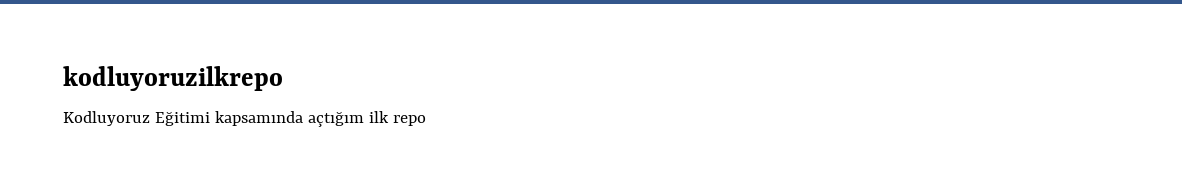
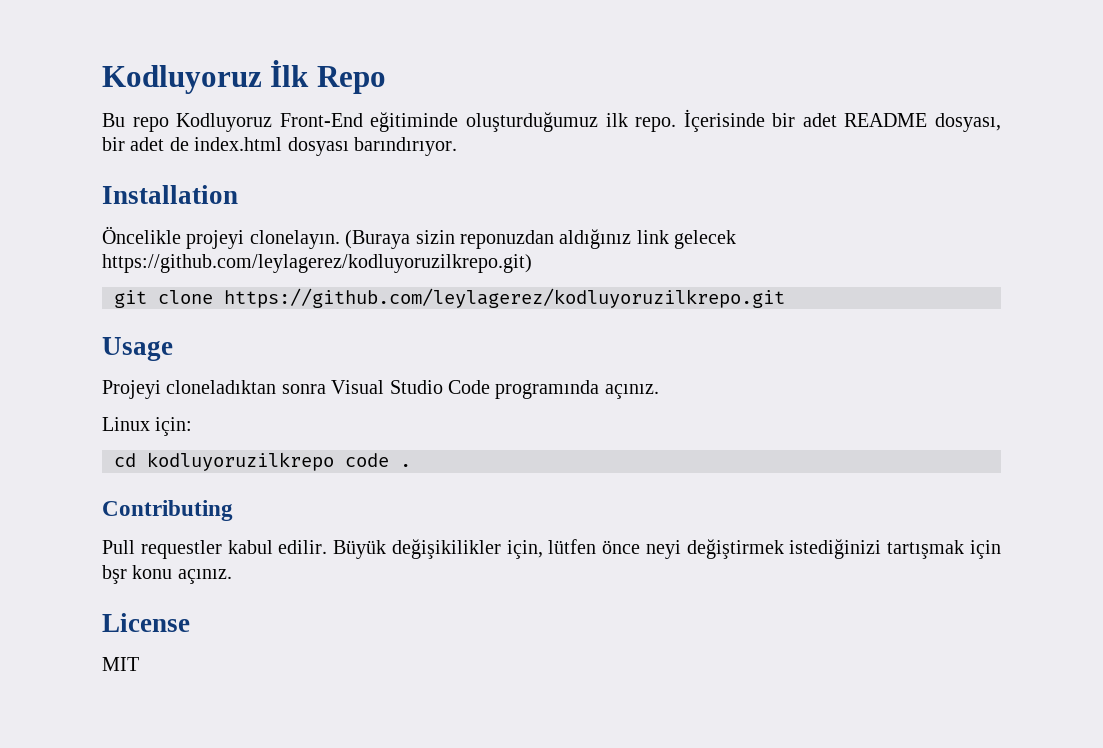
[63,66,283,91] [63,111,426,127] kodluyoruzilkrepo // Kodluyoruz Eğitimi kapsamında açtığım ilk repo -> [102,60,386,94] [102,109,1002,132] [102,137,457,156] [102,185,238,204] [102,226,737,249] [102,254,532,273] [114,288,785,308] [102,337,173,361] [102,380,659,399] [102,417,193,436] [114,452,411,471] [102,500,233,521] [102,539,1001,559] [102,565,232,584] [102,613,190,632] [102,657,139,671] Kodluyoruz İlk Repo // Bu repo Kodluyoruz Front-End eğitiminde oluşturduğumuz ilk repo. İçerisinde bir adet README dosyası, bir adet de index.html dosyası barındırıyor. // Installation // Öncelikle projeyi clonelayın. (Buraya sizin reponuzdan aldığınız link gelecek https://github.com/leylagerez/kodluyoruzilkrepo.git) // git clone https://github.com/leylagerez/kodluyoruzilkrepo.git // Usage // Projeyi cloneladıktan sonra Visual Studio Code programında açınız. // Linux için: // cd kodluyoruzilkrepo code . // Contributing // Pull requestler kabul edilir. Büyük değişikilikler için, lütfen önce neyi değiştirmek istediğinizi tartışmak için bşr konu açınız. // License // MIT

